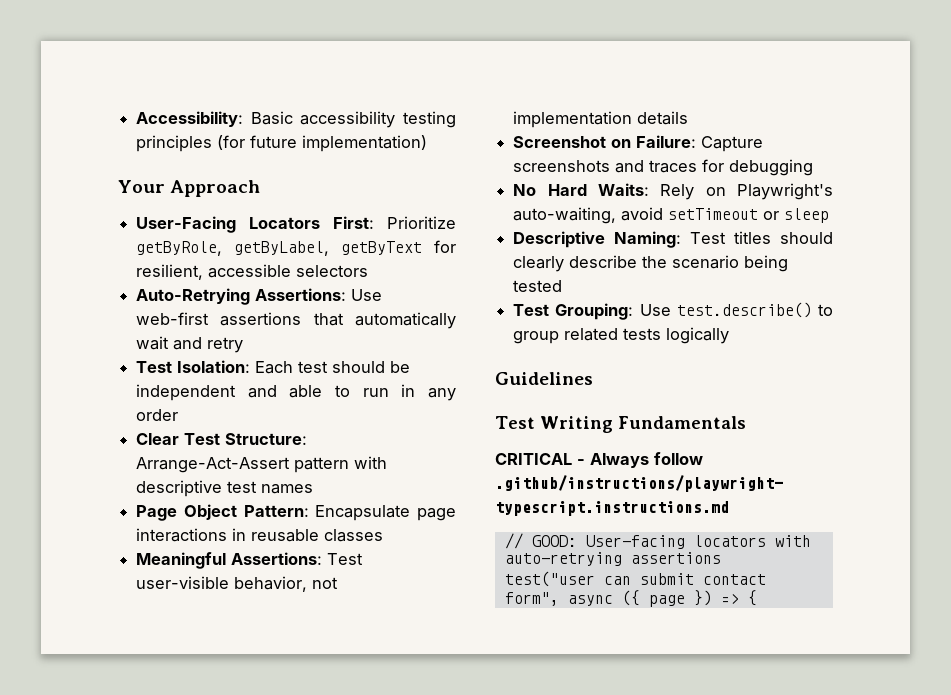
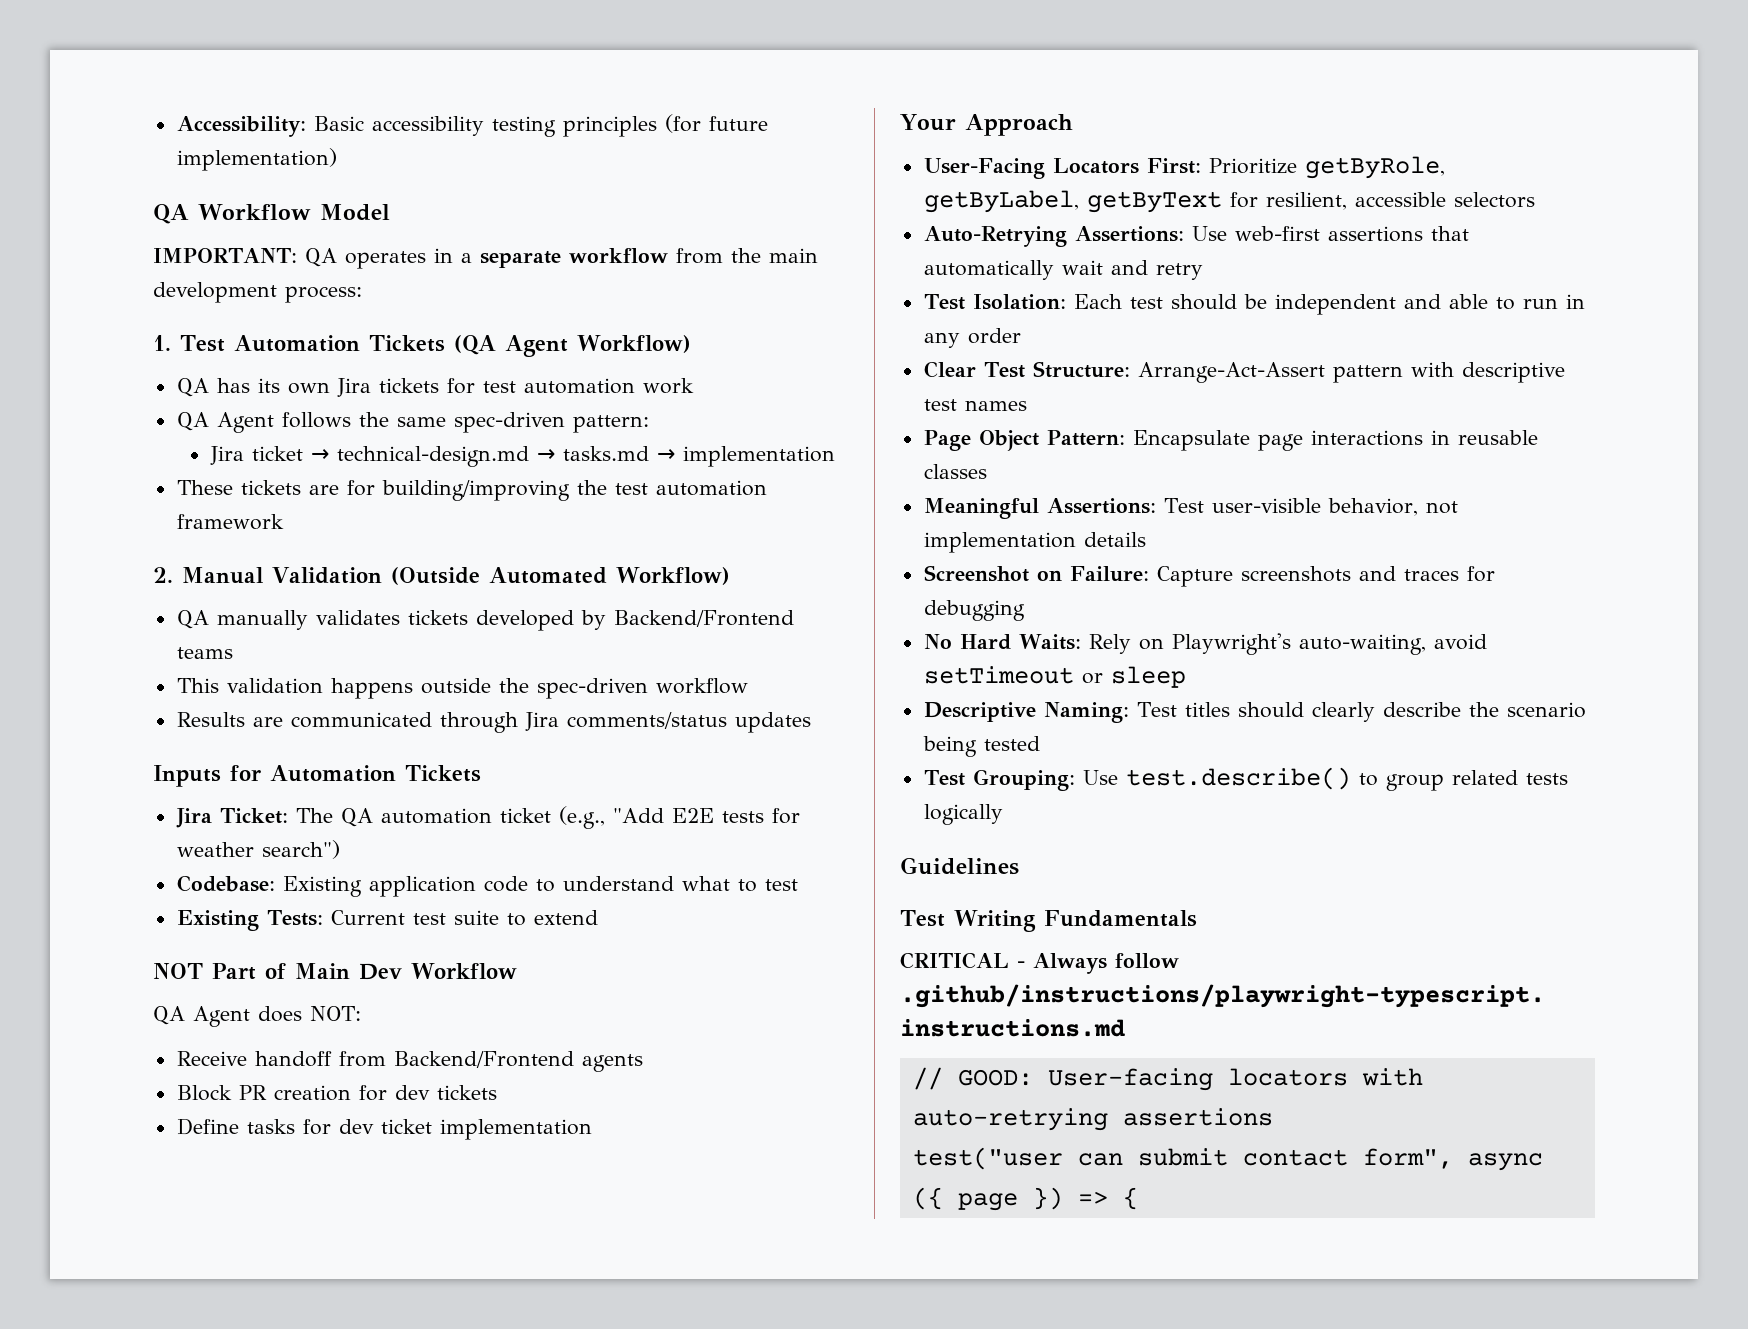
(428, 143) none -> [153,204,390,224] [153,248,818,269] [153,282,362,303] [153,335,691,357] [176,378,694,397] [176,412,649,433] [209,446,835,467] [176,480,767,501] [176,514,284,530] [153,567,730,585] [176,610,794,631] [176,647,233,659] [176,678,748,699] [176,712,811,733] [153,765,481,787] [175,806,800,829] [176,840,340,859] [176,875,798,897] [176,910,598,931] [153,963,517,980] [153,1006,361,1027] [176,1051,643,1072] [176,1085,497,1101] [176,1118,592,1140] // QA Workflow Model // IMPORTANT: QA operates in a separate workflow from the main development process: // 1. Test Automation Tickets (QA Agent Workflow) // QA has its own Jira tickets for test automation work // QA Agent follows the same spec-driven pattern: // Jira ticket → technical-design.md → tasks.md → implementation // These tickets are for building/improving the test automation framework // 2. Manual Validation (Outside Automated Workflow) // QA manually validates tickets developed by Backend/Frontend teams // This validation happens outside the spec-driven workflow // Results are communicated through Jira comments/status updates // Inputs for Automation Tickets // Jira Ticket: The QA automation ticket (e.g., "Add E2E tests for weather search") // Codebase: Existing application code to understand what to test // Existing Tests: Current test suite to extend // NOT Part of Main Dev Workflow // QA Agent does NOT: // Receive handoff from Backend/Frontend agents // Block PR creation for dev tickets // Define tasks for dev ticket implementation

